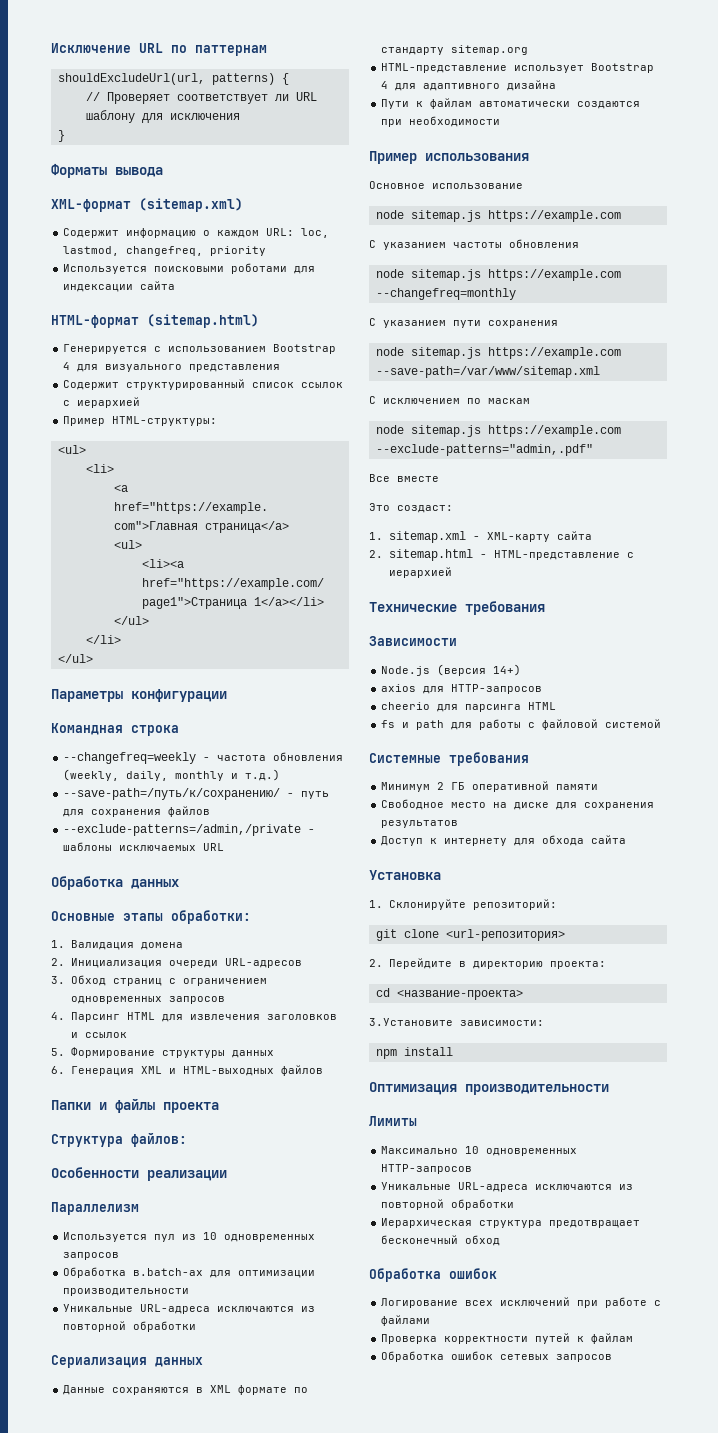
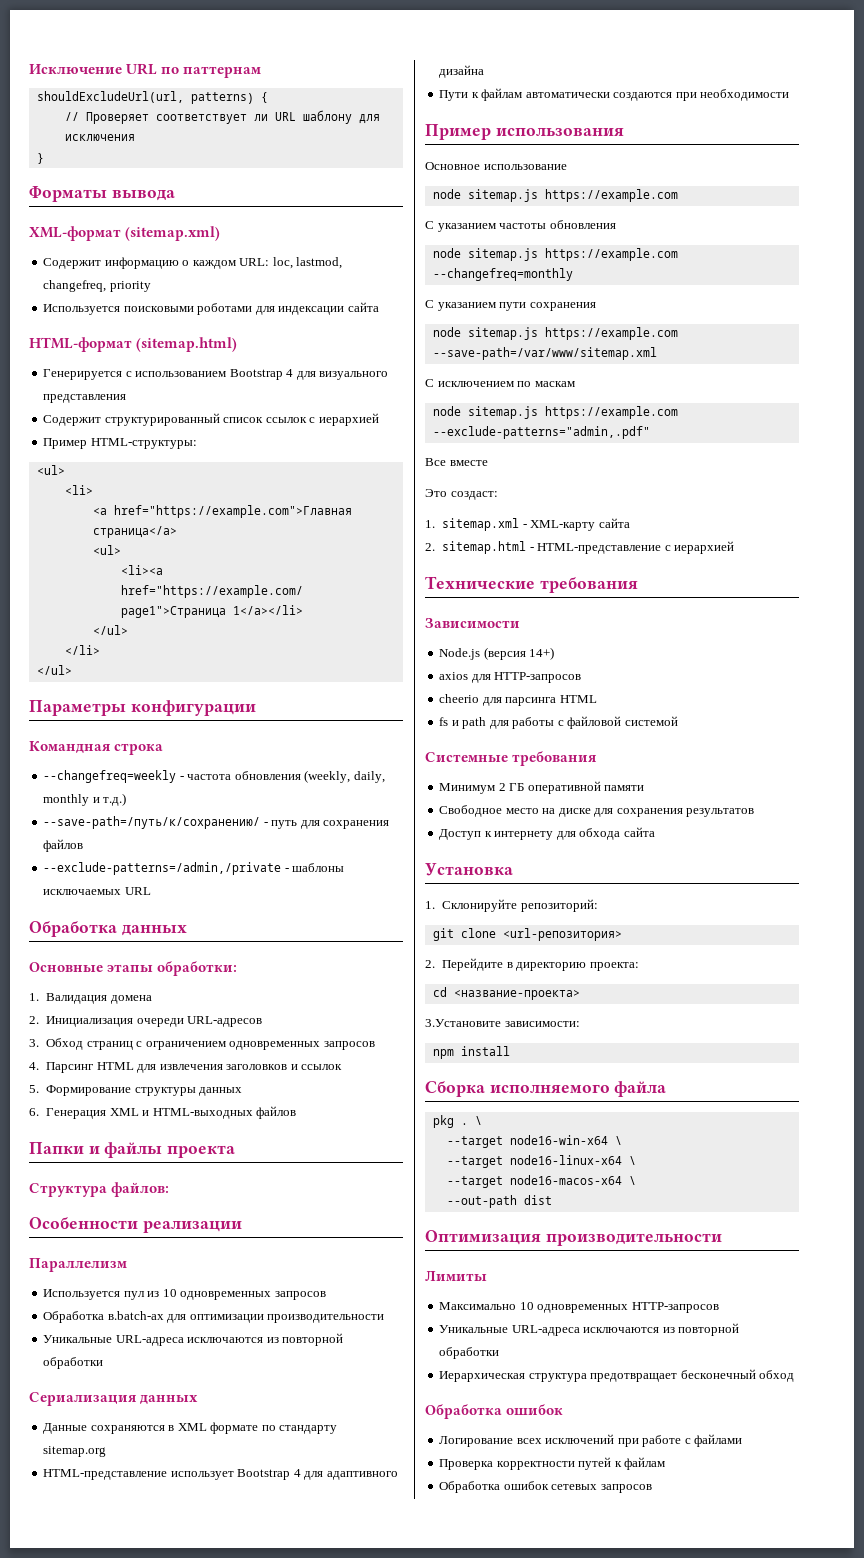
(453, 1051) none -> [425,1081,667,1097] [432,1115,482,1128] [446,1135,622,1148] [446,1155,636,1168] [446,1175,636,1188] [446,1195,552,1208] // Сборка исполняемого файла // pkg . \ // --target node16-win-x64 \ // --target node16-linux-x64 \ // --target node16-macos-x64 \ // --out-path dist

